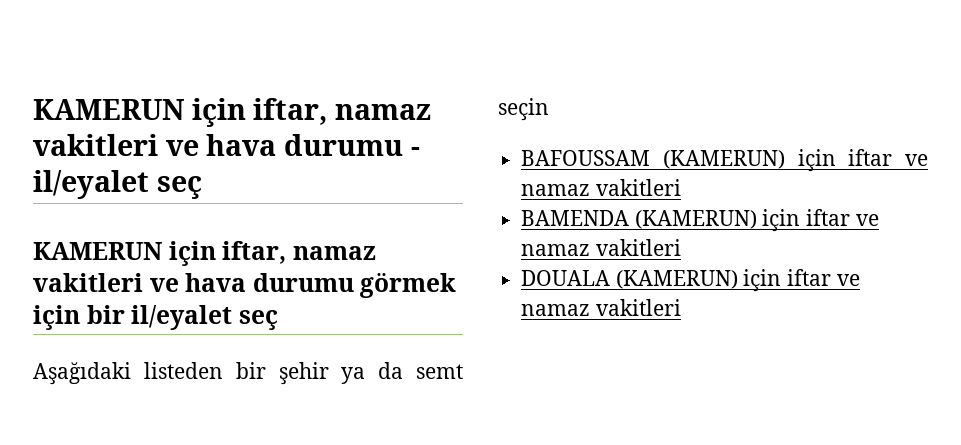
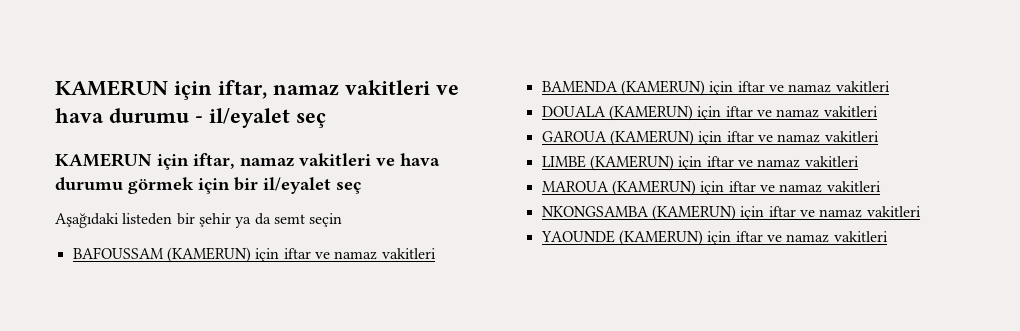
(681, 307) none -> [541,130,879,146] [541,155,859,171] [541,180,881,196] [541,205,921,221] [540,230,888,246] // GAROUA (KAMERUN) için iftar ve namaz vakitleri // LIMBE (KAMERUN) için iftar ve namaz vakitleri // MAROUA (KAMERUN) için iftar ve namaz vakitleri // NKONGSAMBA (KAMERUN) için iftar ve namaz vakitleri // YAOUNDE (KAMERUN) için iftar ve namaz vakitleri

